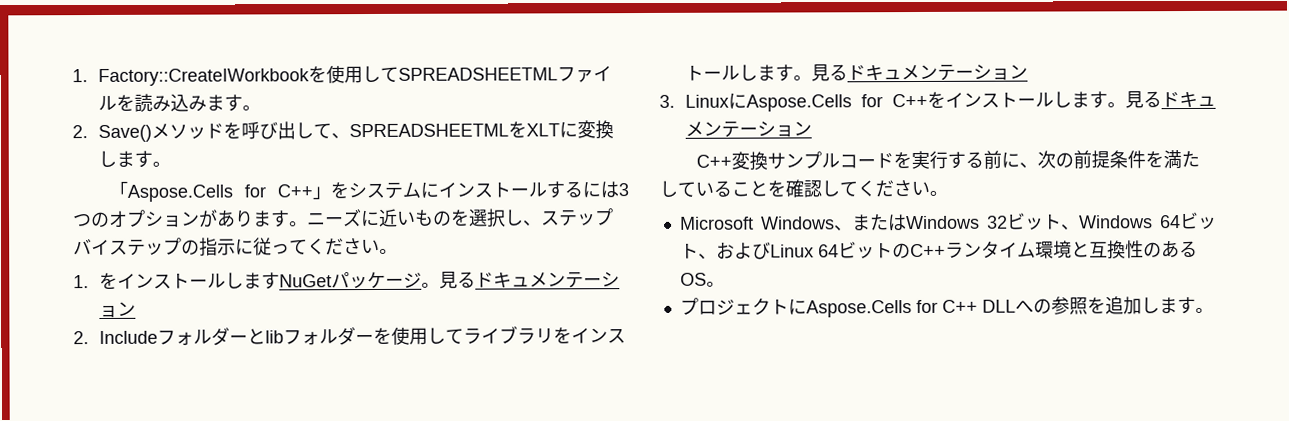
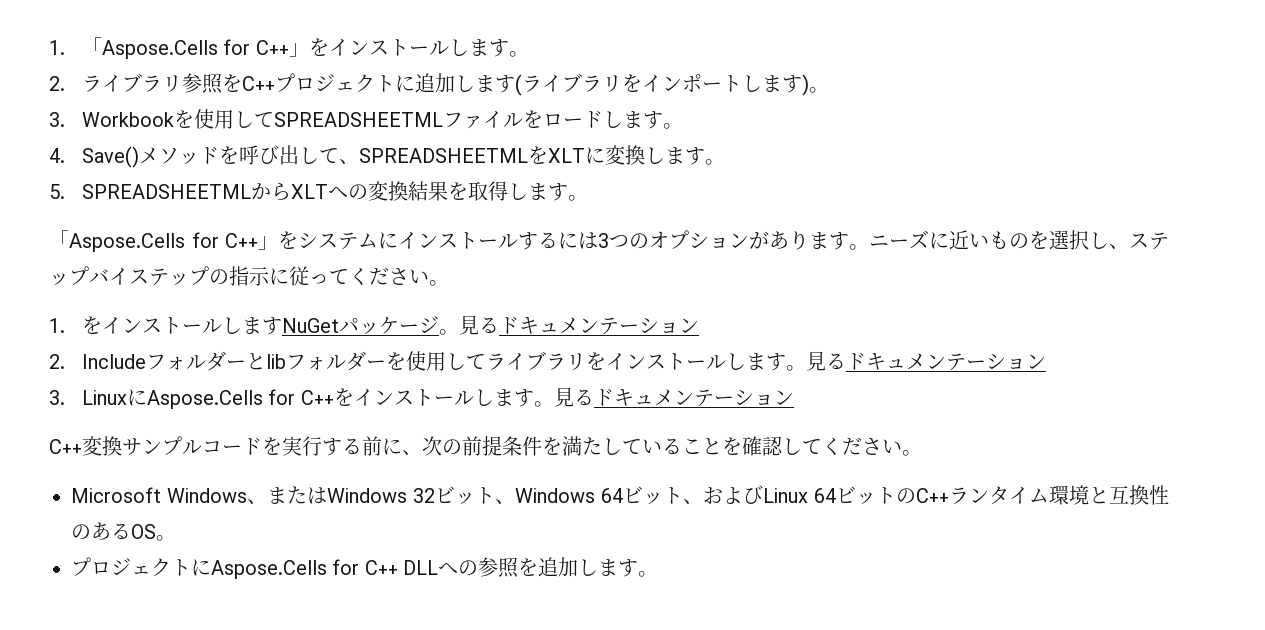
[72,68,310,87] 1. Factory::CreateIWorkbook -> [49,37,529,59] [49,73,829,96] [49,112,174,127] 1.「Aspose.Cells for C++」をインストールします。 // 2.ライブラリ参照をC++プロジェクトに追加します(ライブラリをインポートします)。 // 3. Workbook
[133,93,261,112] [72,125,88,139] 読み込みます。 // 2. -> [542,111,683,129] [49,148,65,163] ロードします。 // 4.
(171, 164) none -> [49,181,588,201] // 5. SPREADSHEETMLからXLTへの変換結果を取得します。

